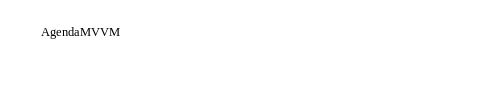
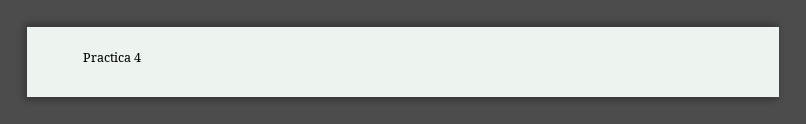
[41,27,120,39] AgendaMVVM -> [83,52,142,62] Practica 4

